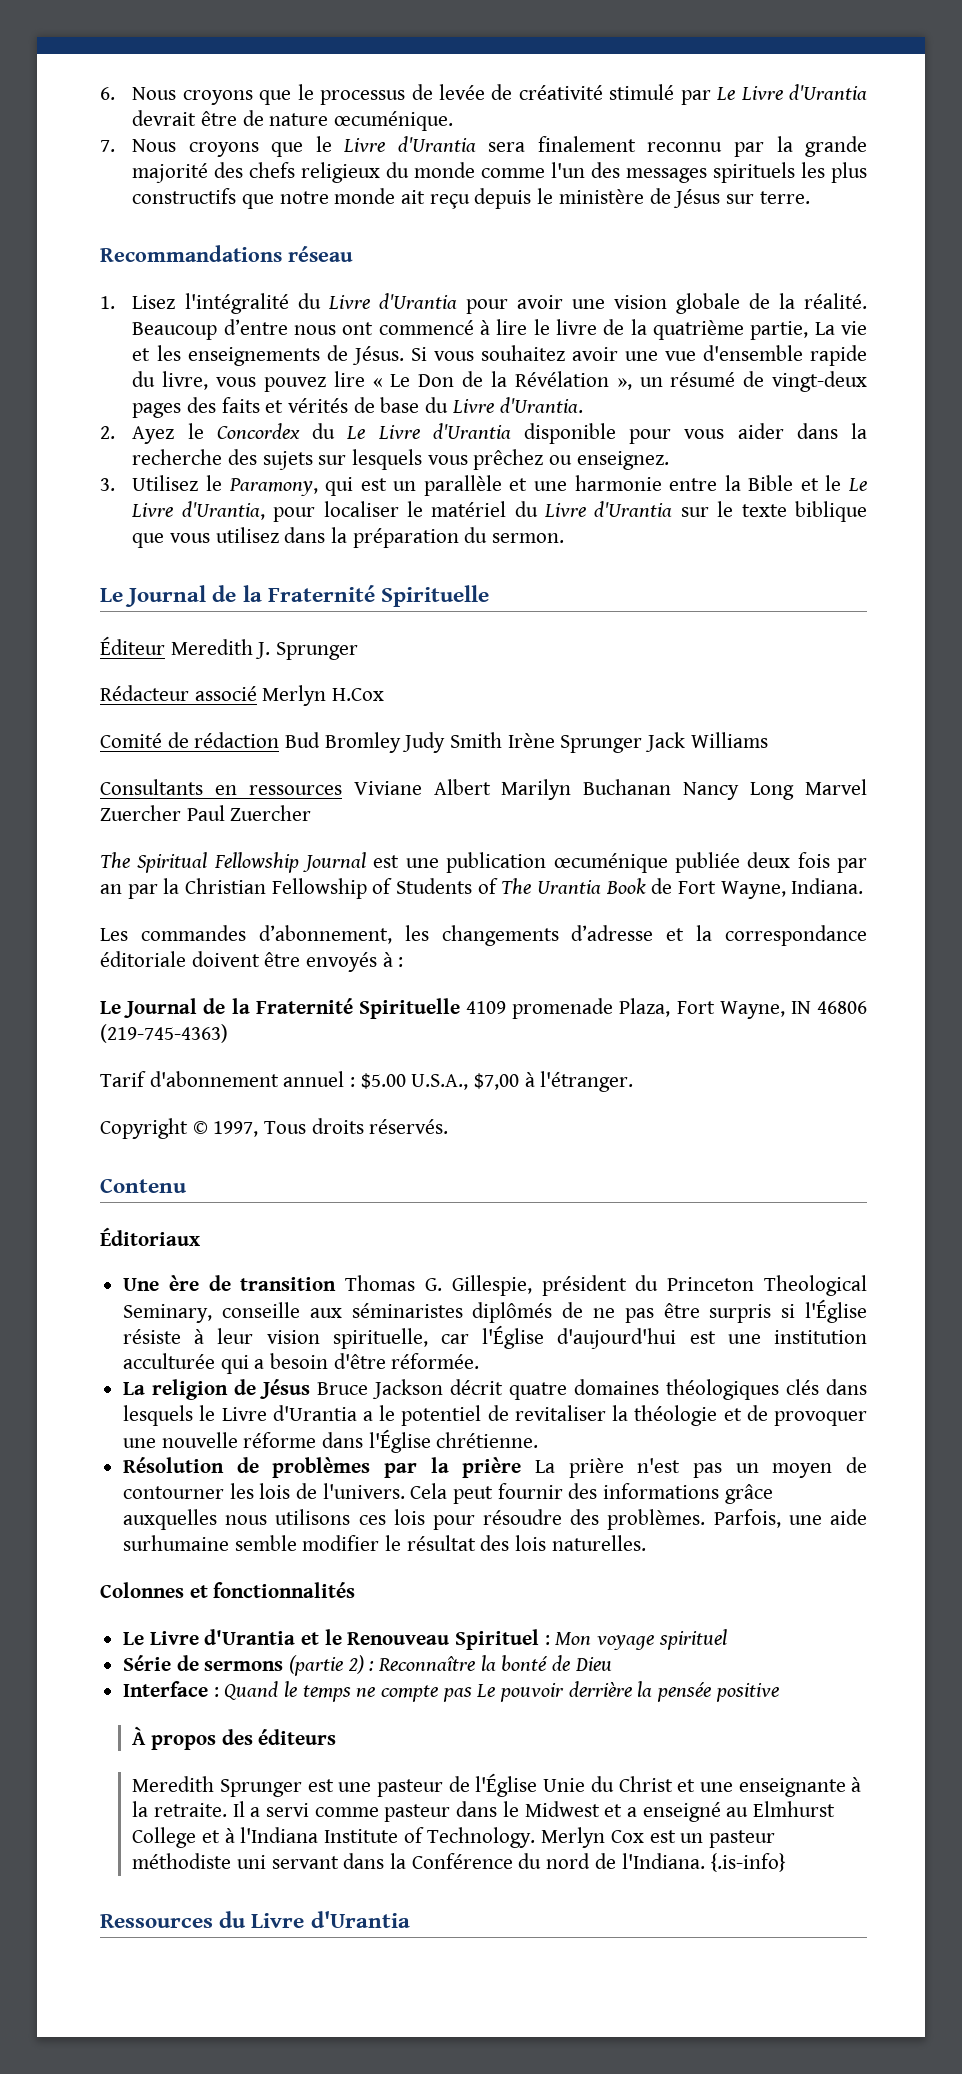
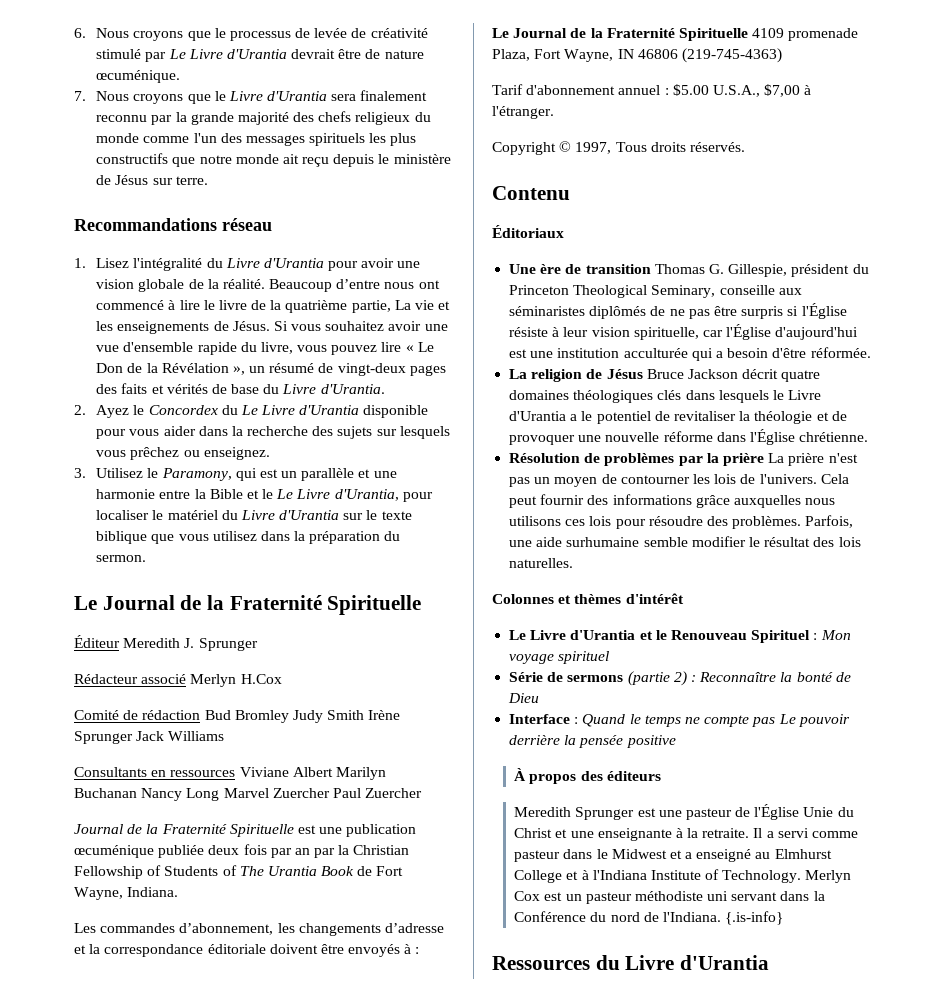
[100,852,367,873] The Spiritual Fellowship Journal -> [74,824,294,837] Journal de la Fraternité Spirituelle
[213,1582,356,1598] fonctionnalités -> [574,593,684,604] thèmes d'intérêt

